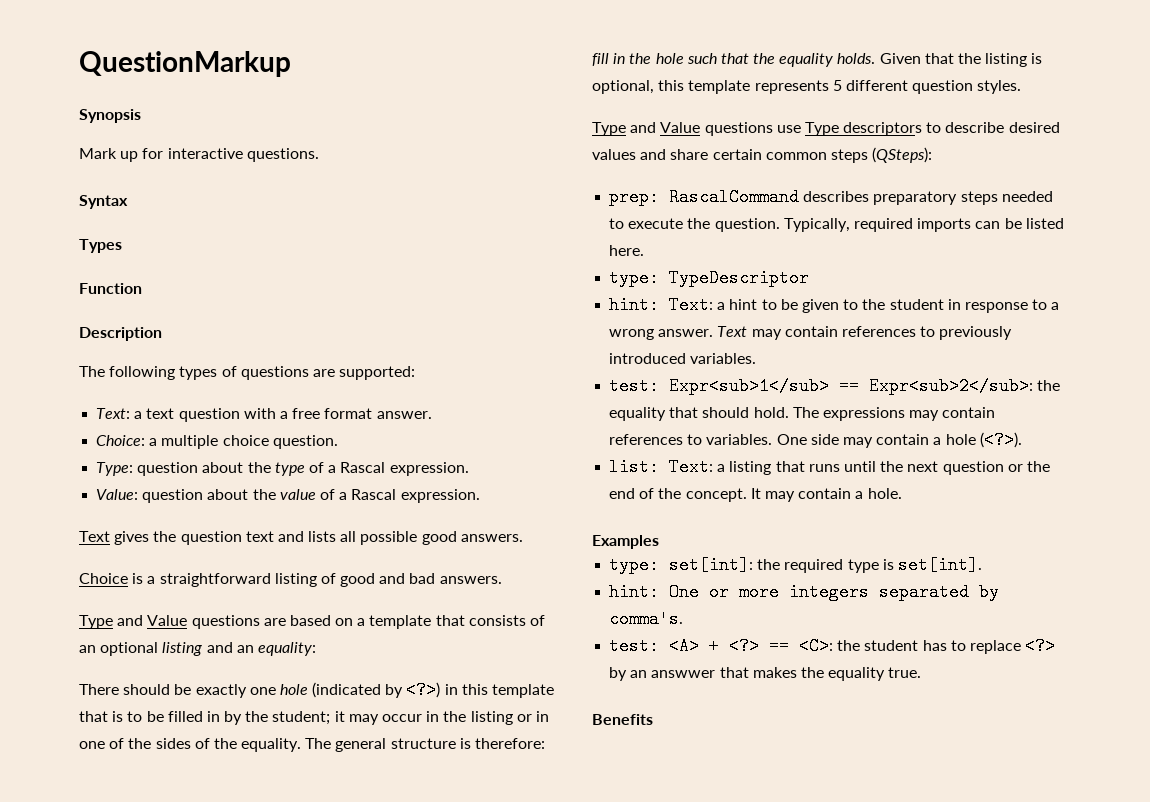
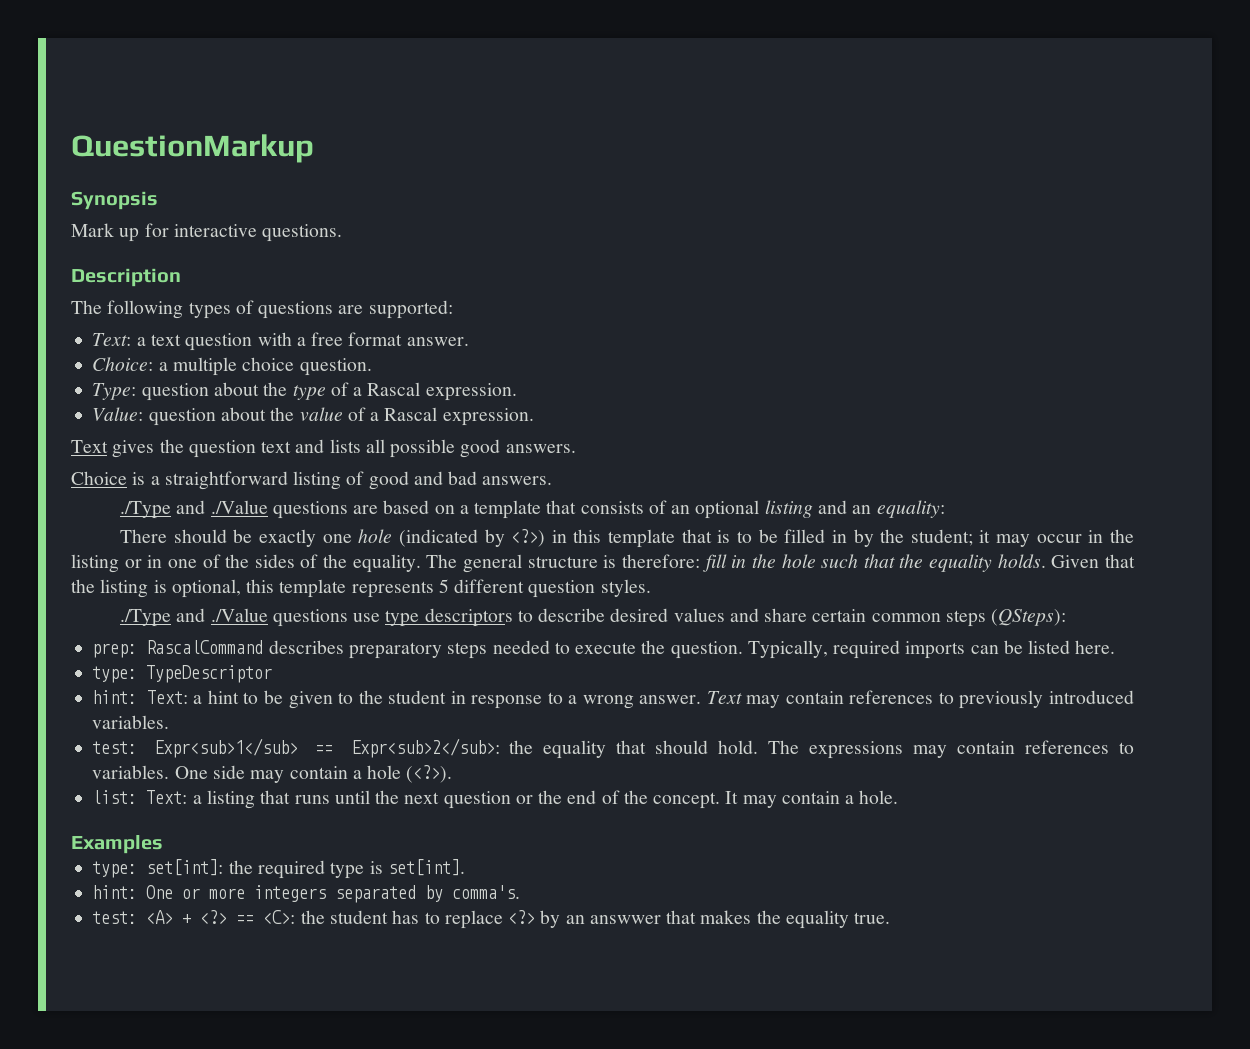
[79,195,128,209] [79,239,122,253] [79,283,142,294] // Syntax // Types // Function -> (343, 233) none
[79,615,188,629] Type and Value -> [120,500,268,519] ./Type and ./Value
[592,122,701,136] Type and Value -> [120,608,268,627] ./Type and ./Value
[804,122,839,136] Type -> [385,610,420,627] type
[592,714,653,725] // Benefits -> (891, 918) none

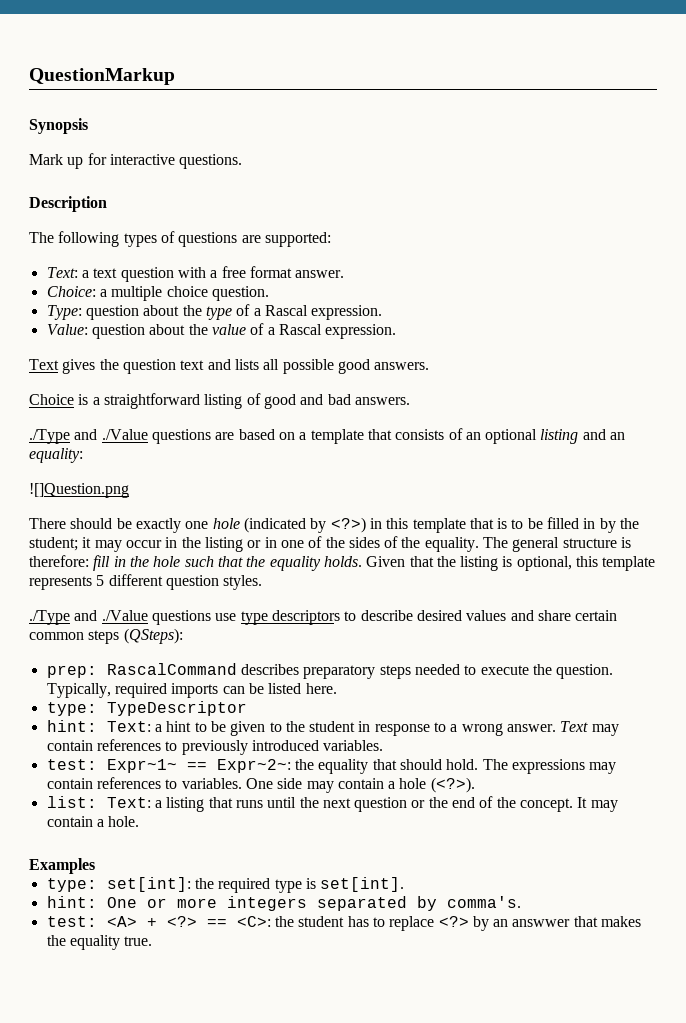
(945, 509) none -> [29,483,129,498] // ![]Question.png
[154,738,500,758] Expr<sub>1</sub> == Expr<sub>2</sub>: -> [106,759,291,773] Expr~1~ == Expr~2~:

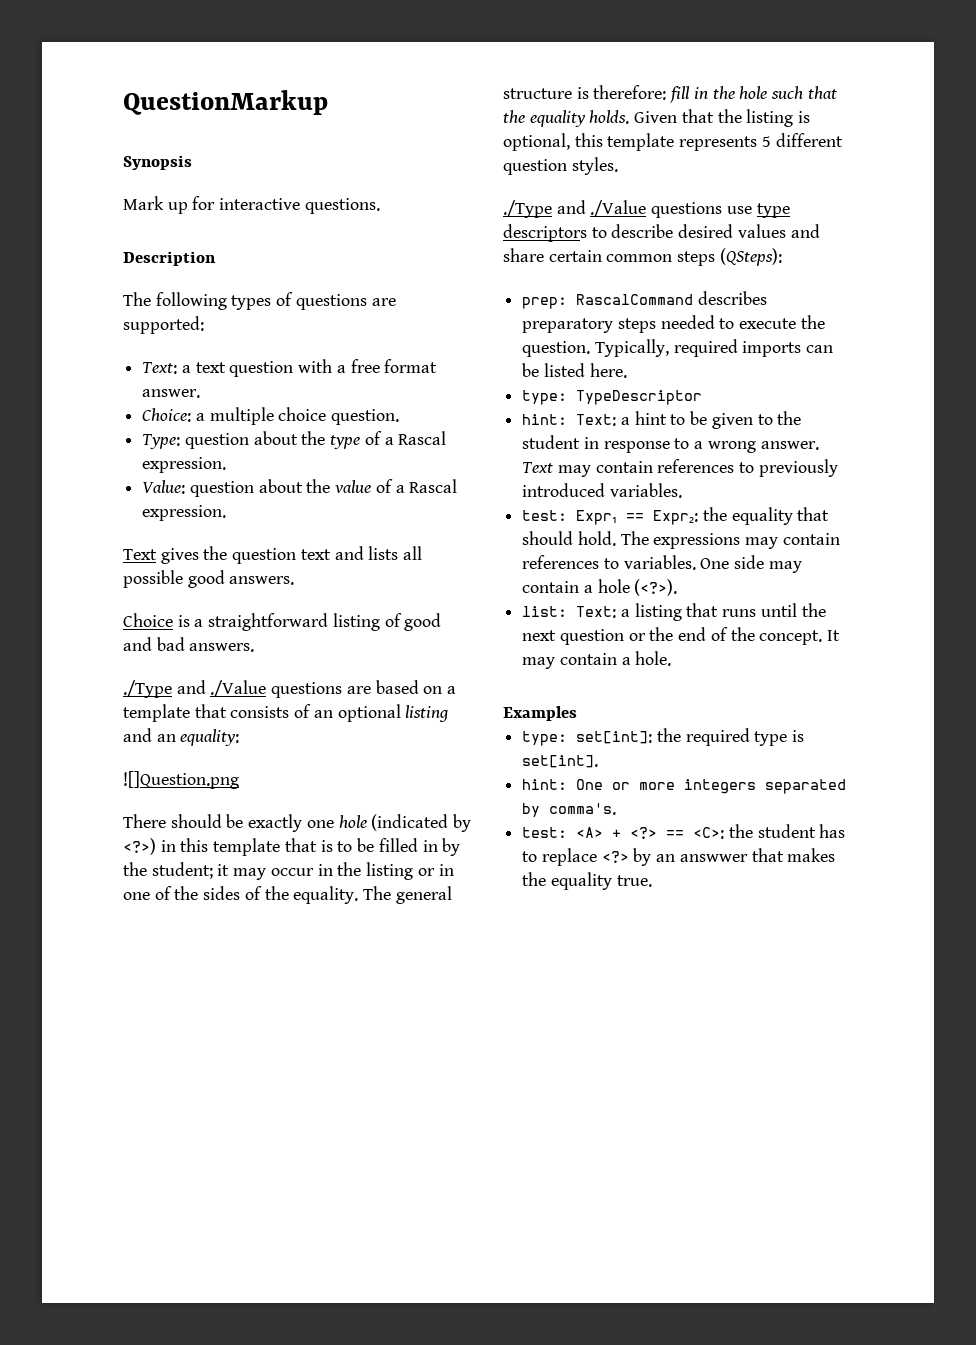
[106,759,291,773] Expr~1~ == Expr~2~: -> [576,510,699,525] Expr₁ == Expr₂:

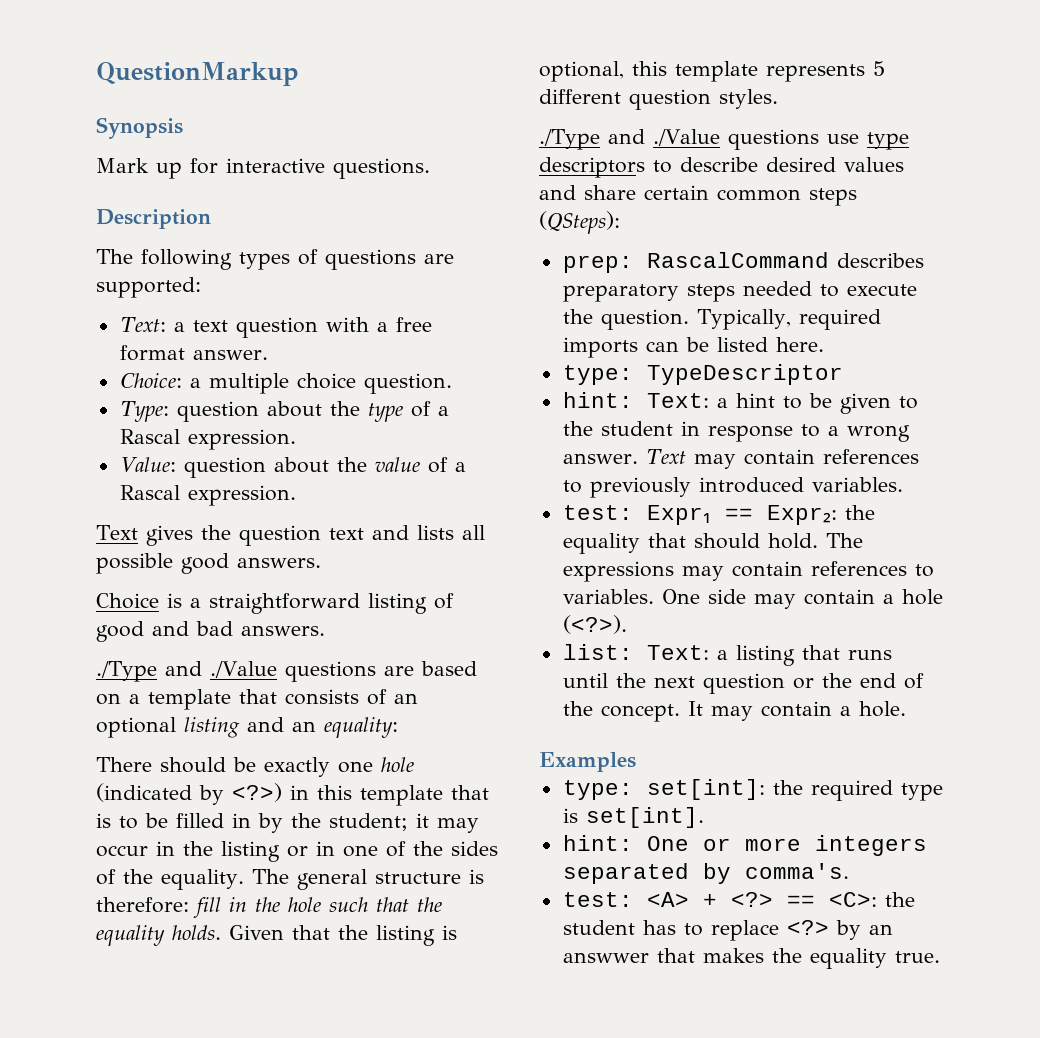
[123,771,239,789] // ![]Question.png -> (398, 727) none

